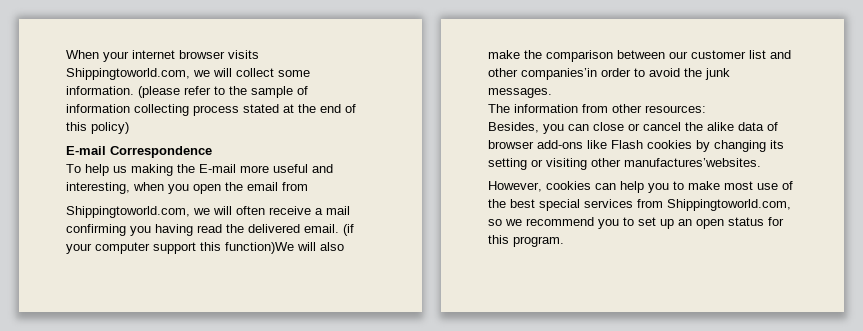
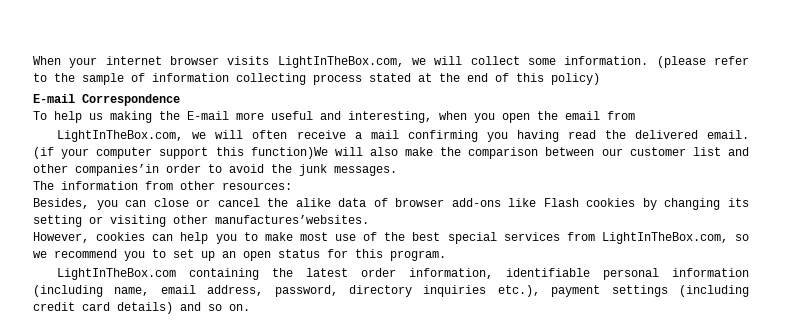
[66,68,190,80] Shippingtoworld.com, -> [277,56,404,68] LightInTheBox.com,
[66,206,190,218] Shippingtoworld.com, -> [57,130,184,142] LightInTheBox.com,
[667,199,791,211] Shippingtoworld.com, -> [601,232,728,244] LightInTheBox.com,
(564, 241) none -> [57,268,749,280] [33,285,749,297] [33,302,250,314] // LightInTheBox.com containing the latest order information, identifiable personal information (including name, email address, password, directory inquiries etc.), payment settings (including credit card details) and so on.

